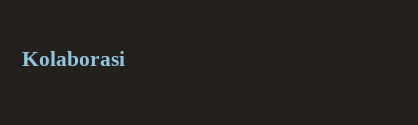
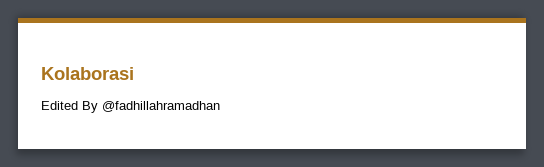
(125, 58) none -> [41,101,220,113] // Edited By @fadhillahramadhan

